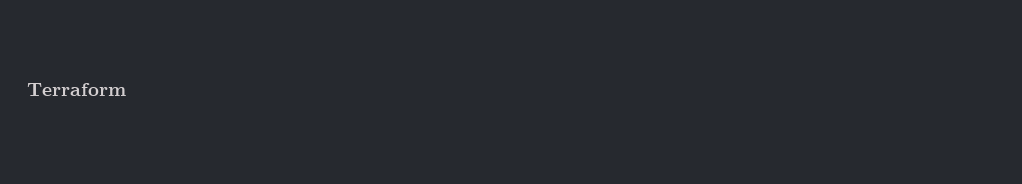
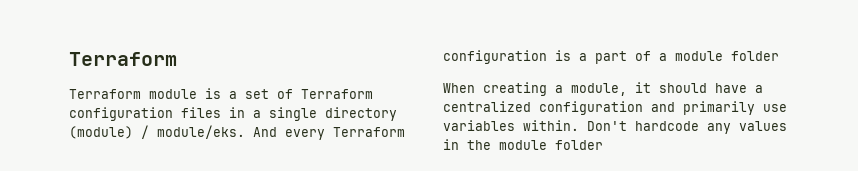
[27,83,126,96] Terraform -> [69,52,177,66] [69,88,373,99] [69,107,397,121] [69,125,405,140] [443,50,779,64] [443,82,763,96] [443,101,787,115] [443,120,787,134] [443,139,603,150] Terraform // Terraform module is a set of Terraform configuration files in a single directory (module) / module/eks. And every Terraform configuration is a part of a module folder // When creating a module, it should have a centralized configuration and primarily use variables within. Don't hardcode any values in the module folder

